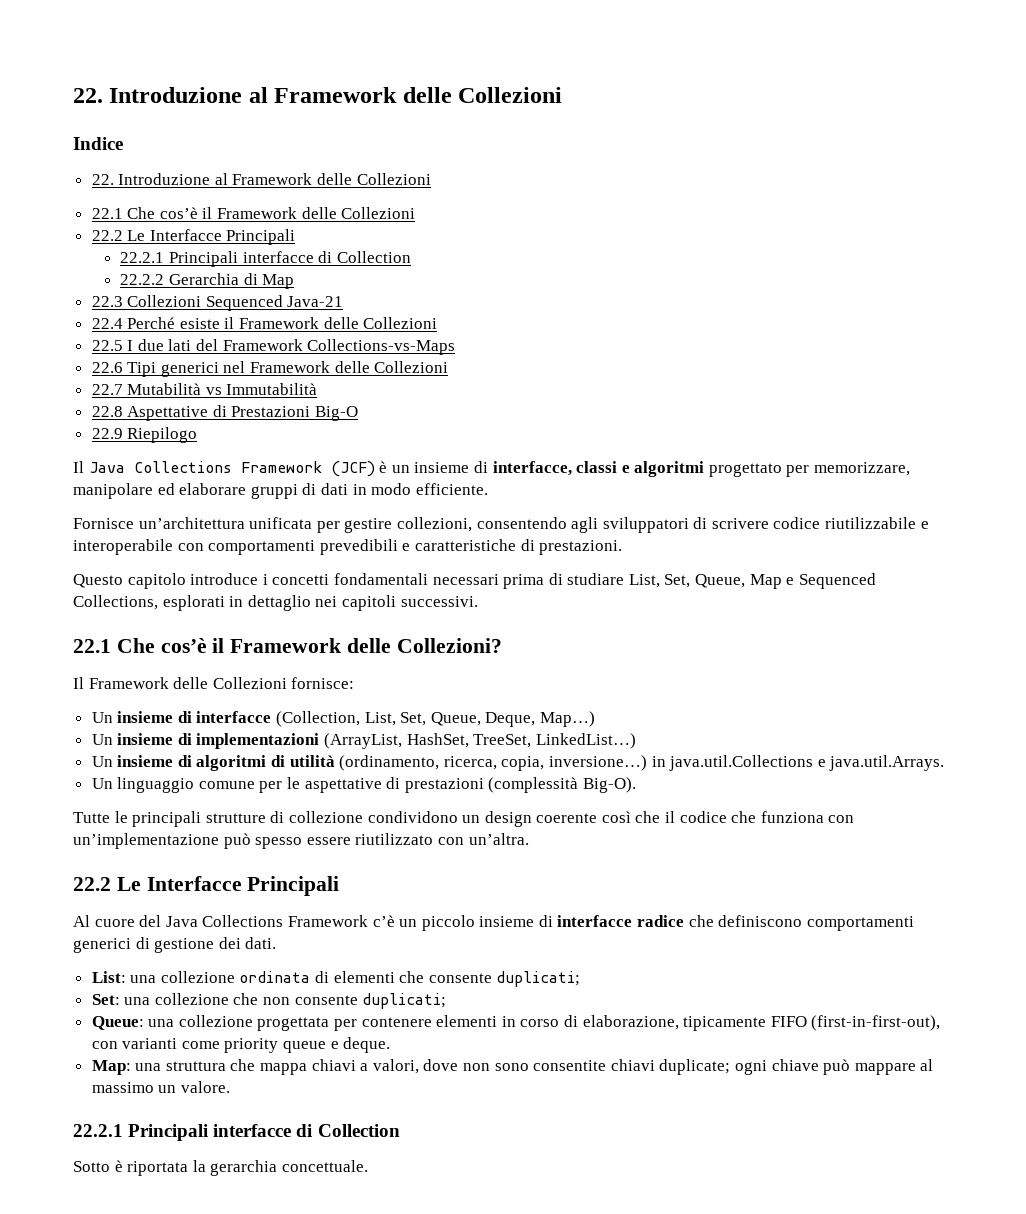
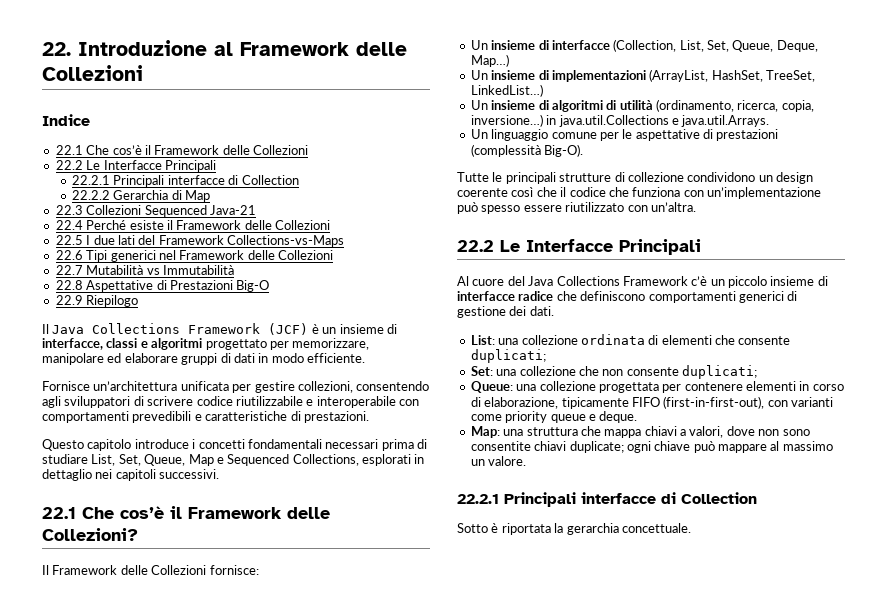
[91,173,431,185] // 22. Introduzione al Framework delle Collezioni -> (90, 120) none

